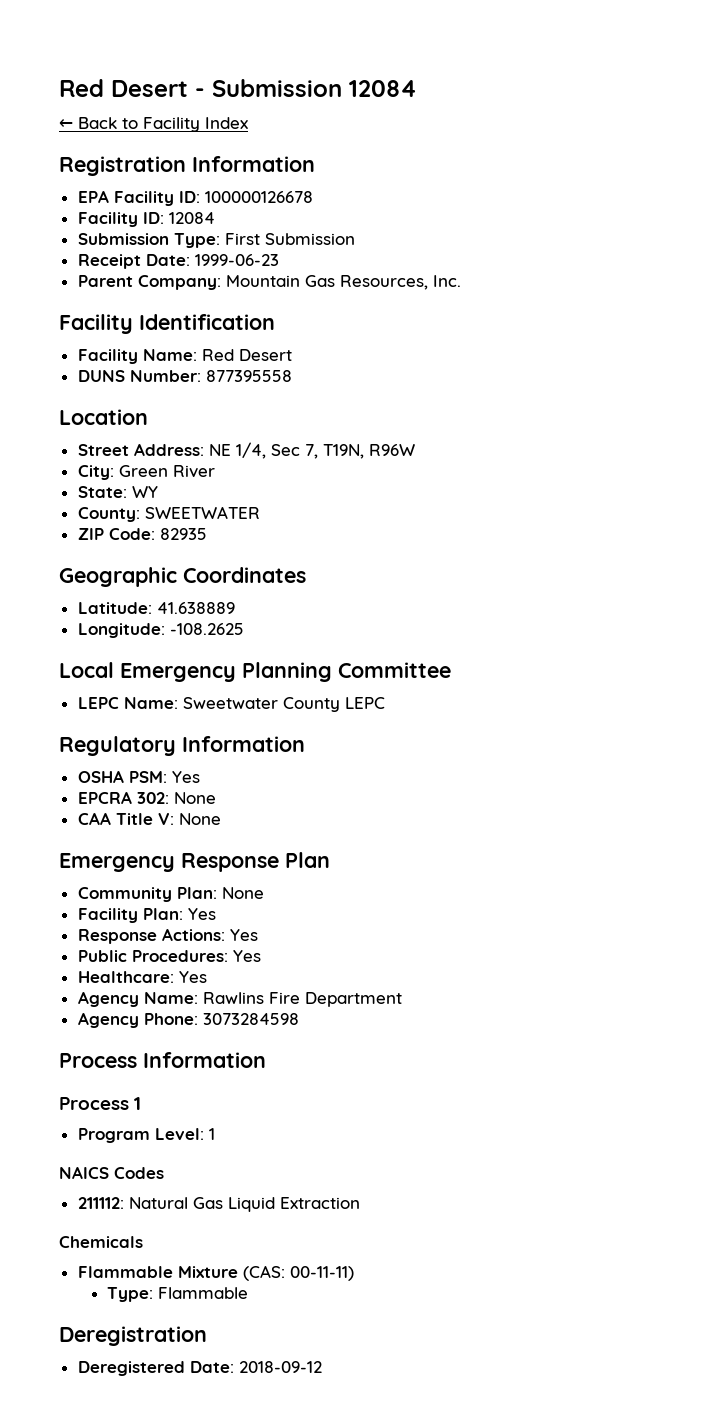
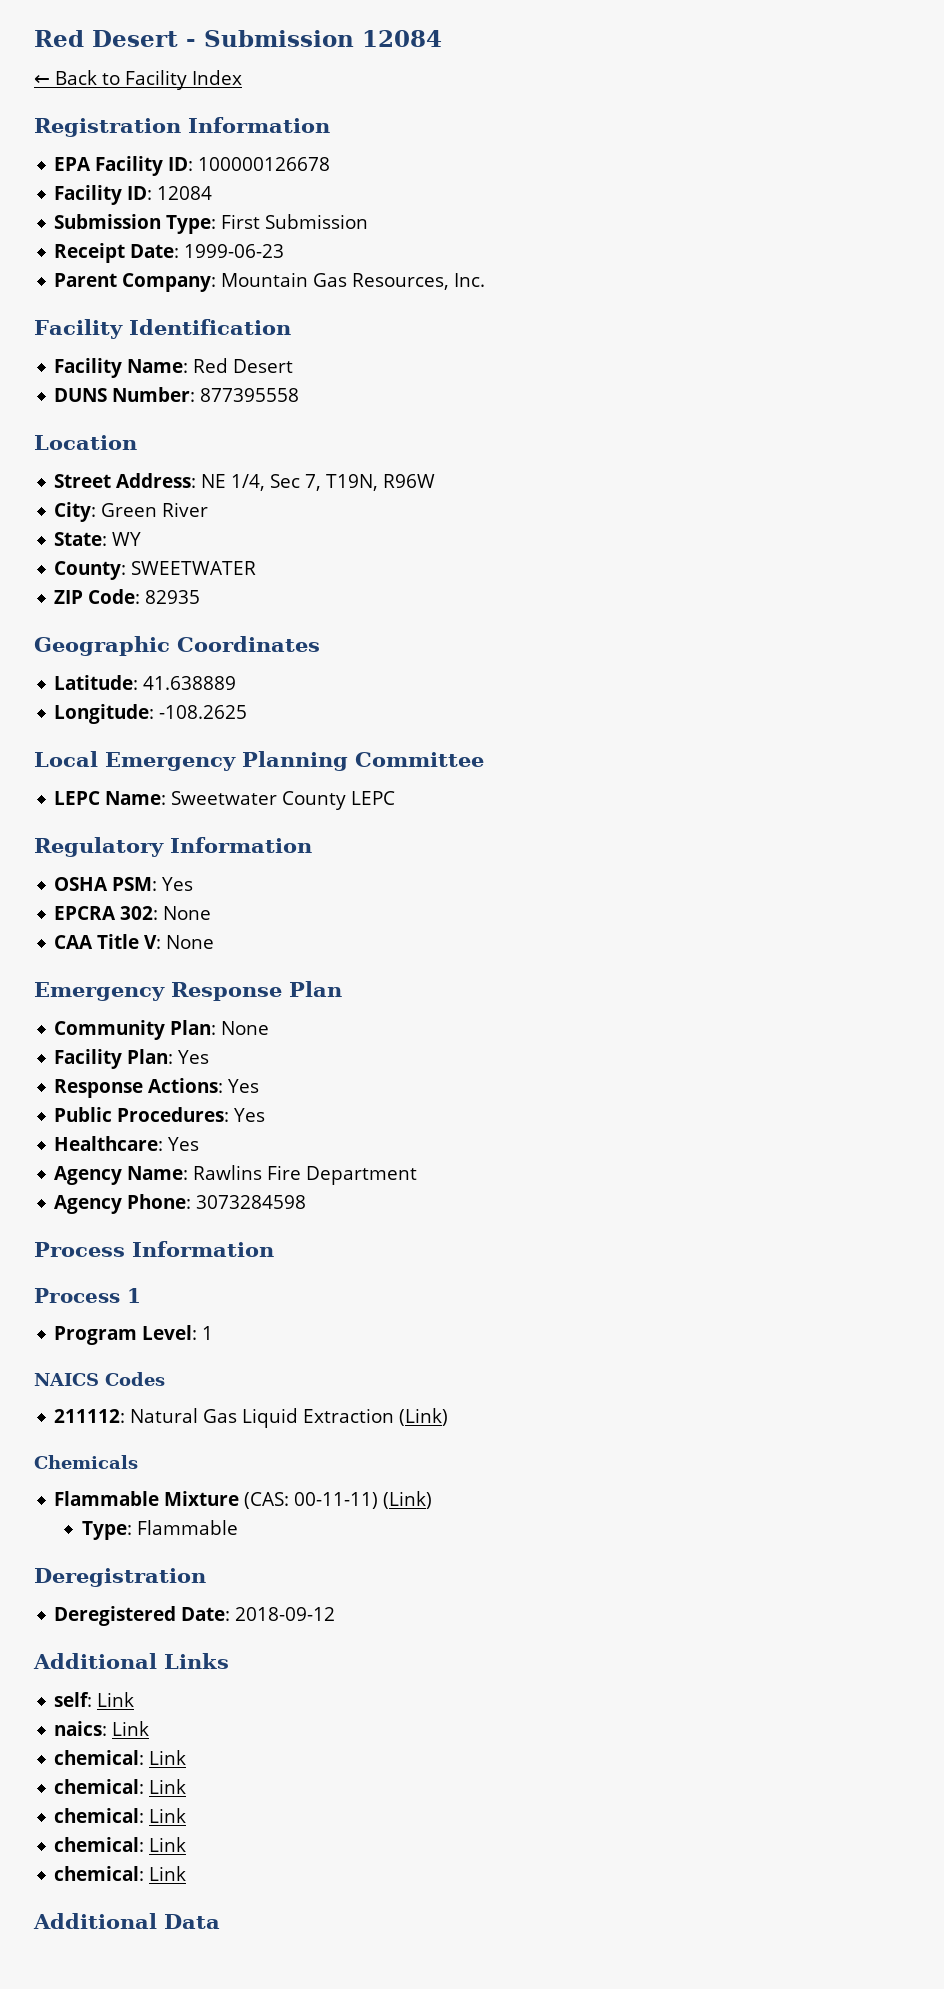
(360, 1203) none -> [399,1408,449,1426] (Link)
(354, 1273) none -> [383,1491,433,1509] (Link)
(322, 1367) none -> [33,1653,229,1669] [54,1692,135,1707] [54,1721,150,1736] [54,1750,187,1765] [54,1779,187,1794] [54,1808,187,1823] [54,1837,187,1852] [54,1866,187,1881] [33,1913,220,1929] // Additional Links // self: Link // naics: Link // chemical: Link // chemical: Link // chemical: Link // chemical: Link // chemical: Link // Additional Data

